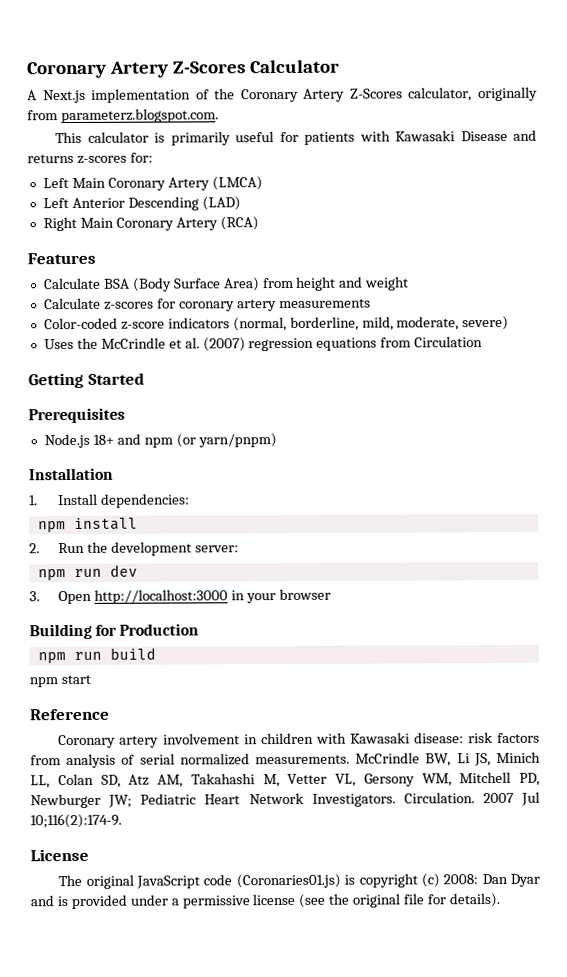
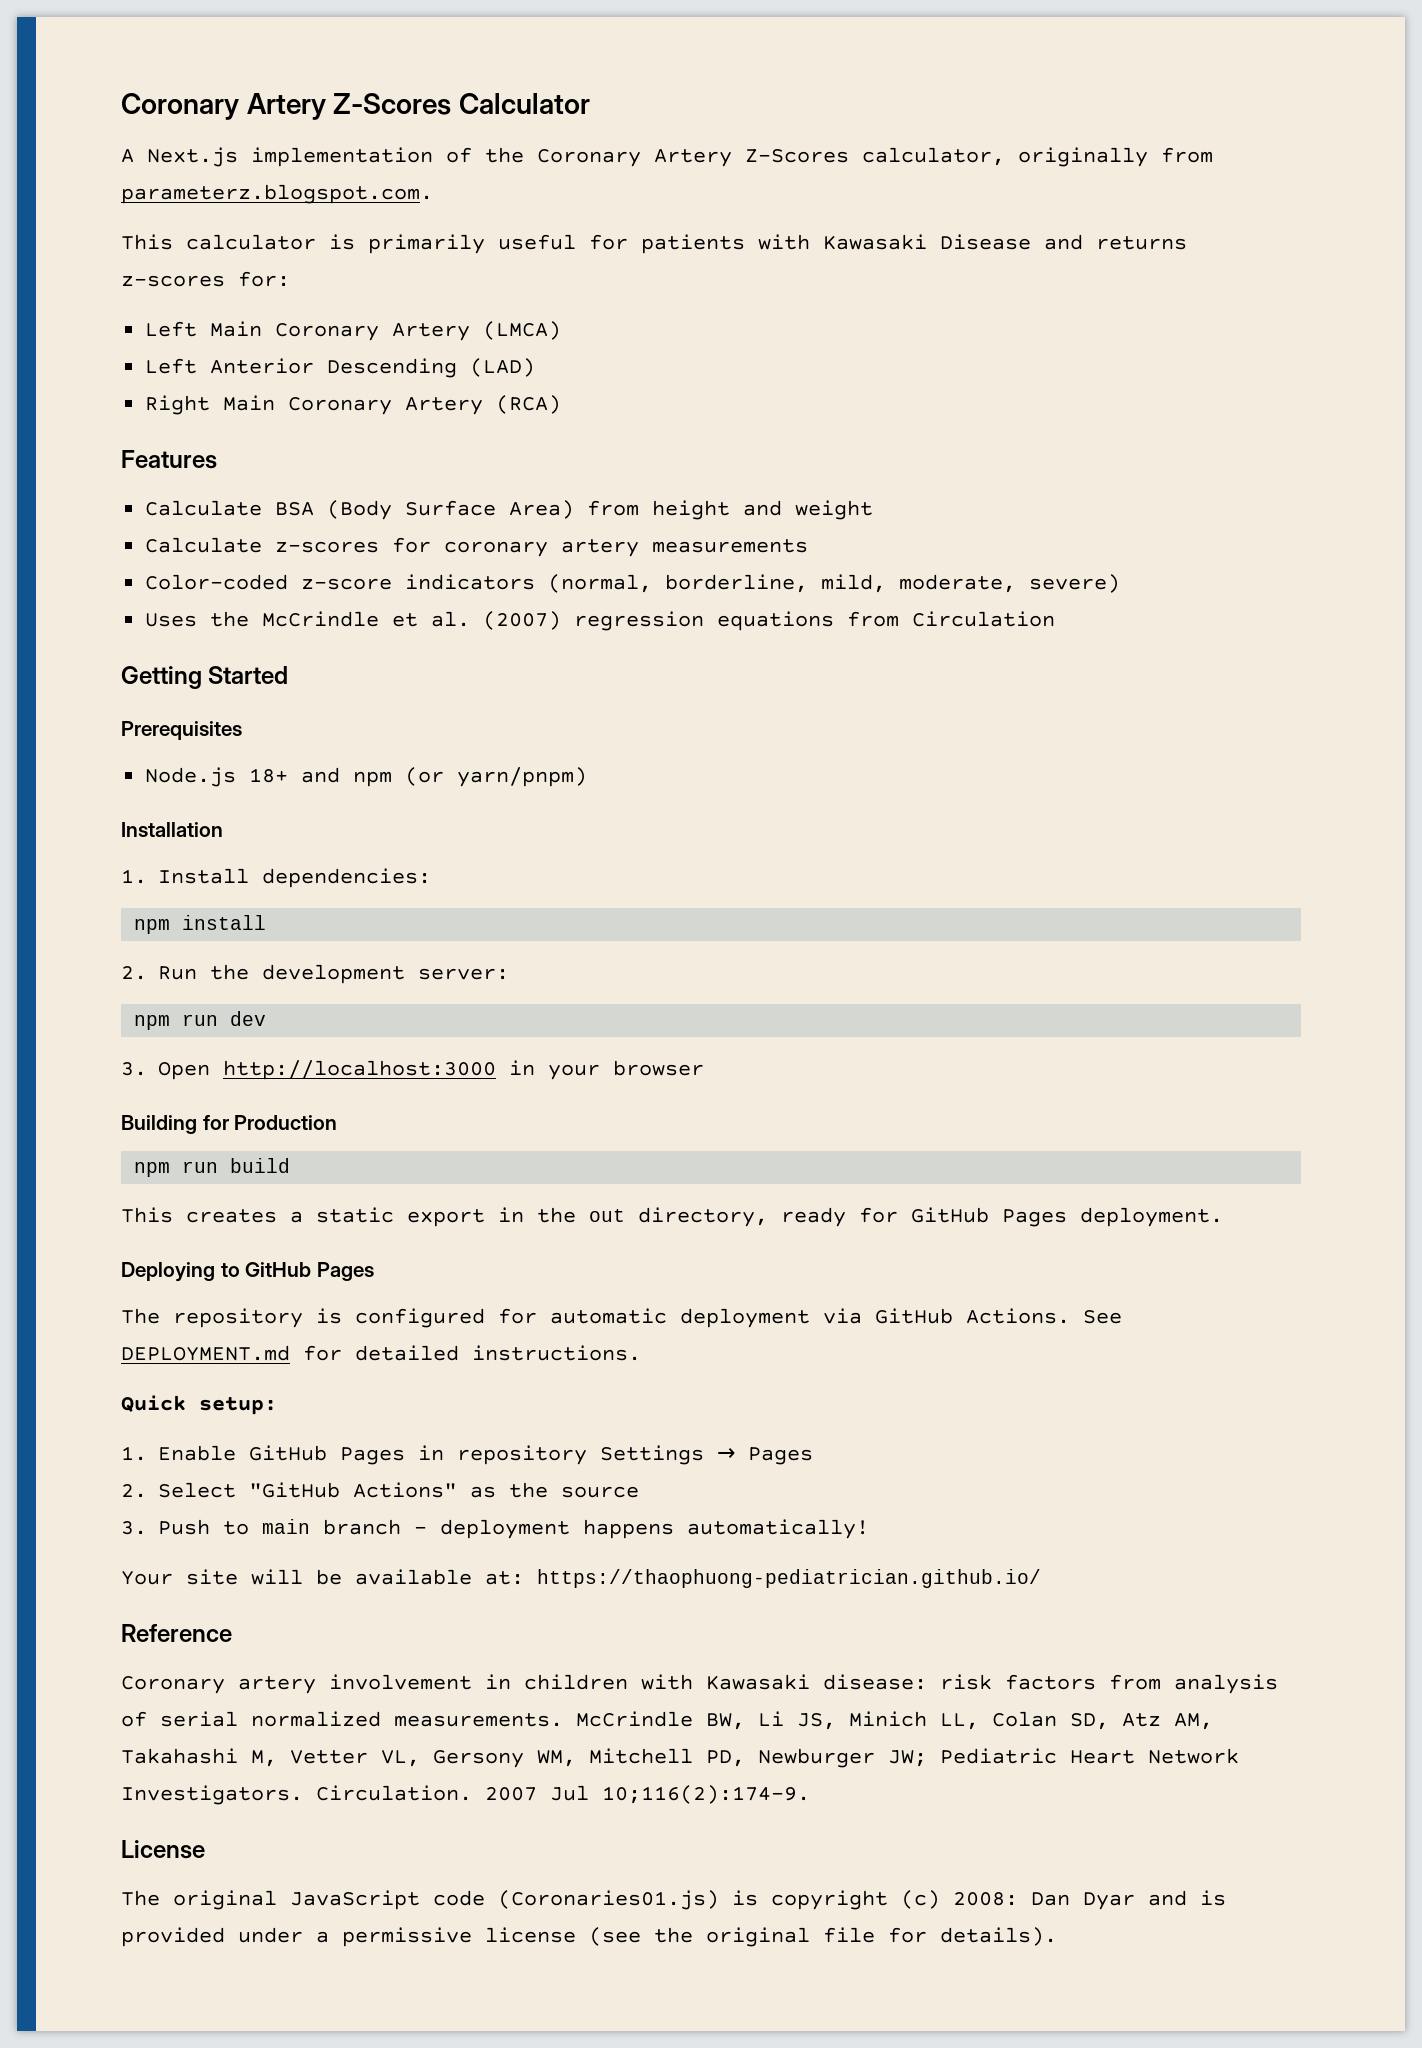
[29,674,91,688] npm start -> [121,1207,1223,1227] [121,1262,374,1282] [121,1308,1122,1328] [121,1345,641,1361] [121,1395,277,1415] [121,1445,813,1465] [121,1482,639,1498] [121,1519,869,1539] [121,1569,1041,1588] This creates a static export in the out directory, ready for GitHub Pages deployment. // Deploying to GitHub Pages // The repository is configured for automatic deployment via GitHub Actions. See DEPLOYMENT.md for detailed instructions. // Quick setup: // 1. Enable GitHub Pages in repository Settings → Pages // 2. Select "GitHub Actions" as the source // 3. Push to main branch - deployment happens automatically! // Your site will be available at: https://thaophuong-pediatrician.github.io/

